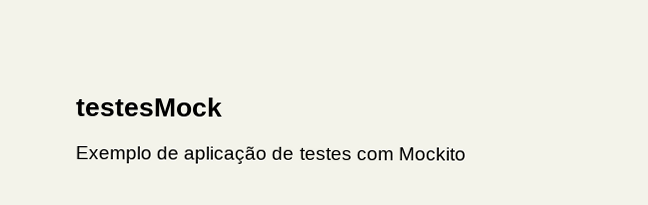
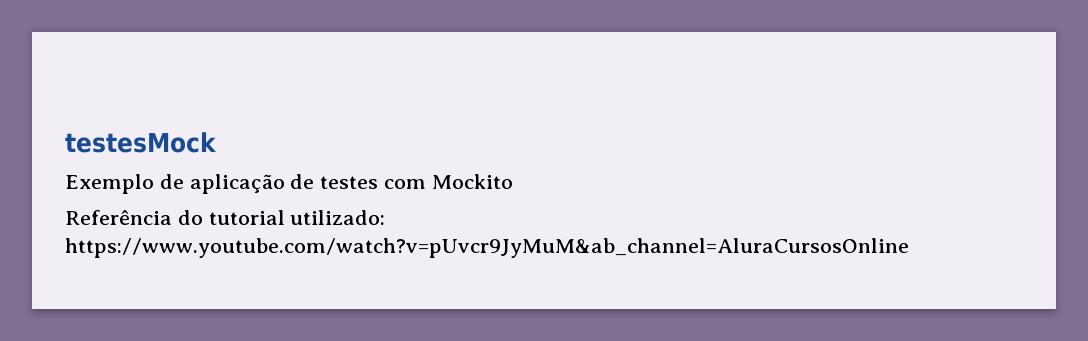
(466, 154) none -> [65,210,386,225] [65,238,909,258] // Referência do tutorial utilizado: https://www.youtube.com/watch?v=pUvcr9JyMuM&ab_channel=AluraCursosOnline

